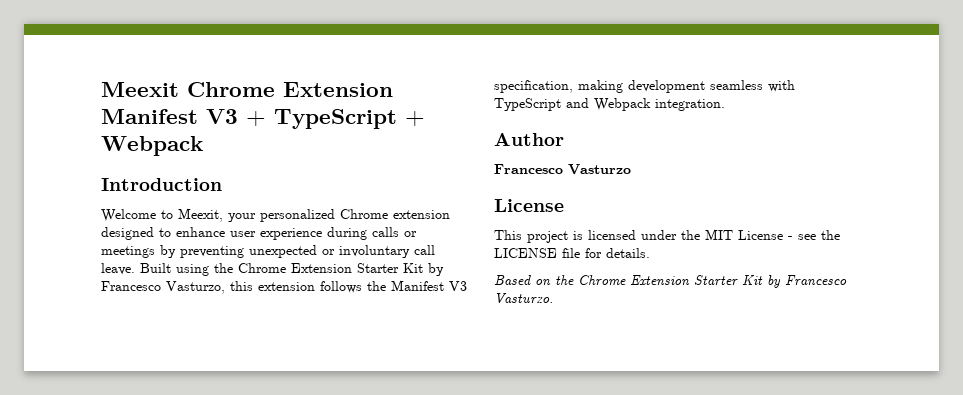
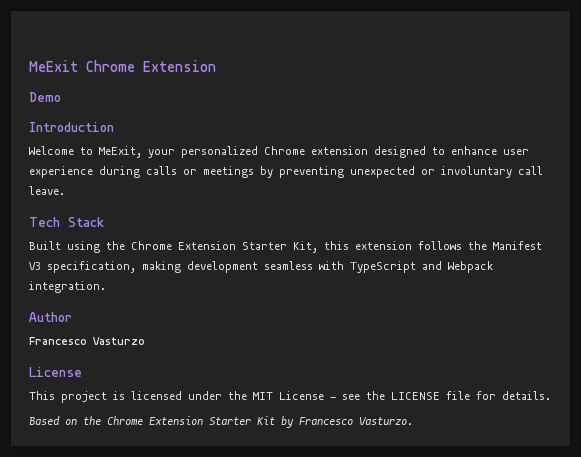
[101,82,393,97] [101,109,425,129] [101,136,203,156] Meexit Chrome Extension Manifest V3 + TypeScript + Webpack -> [29,60,216,72] [29,92,61,102] MeExit Chrome Extension // Demo
[178,208,223,222] Meexit, -> [99,146,142,158] MeExit,
(135, 269) none -> [29,217,104,227] // Tech Stack //
[403,263,444,276] [101,281,225,294] Kit by Francesco Vasturzo, -> [293,241,318,253] Kit,

